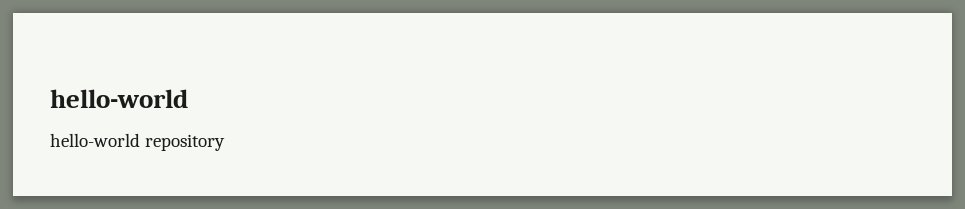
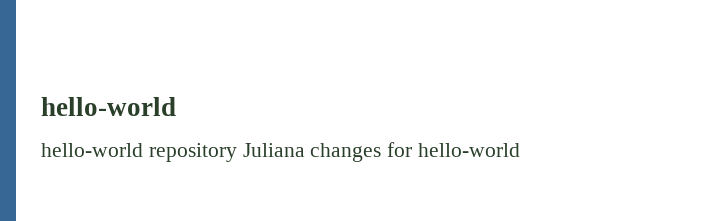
(226, 142) none -> [242,142,521,162] Juliana changes for hello-world

